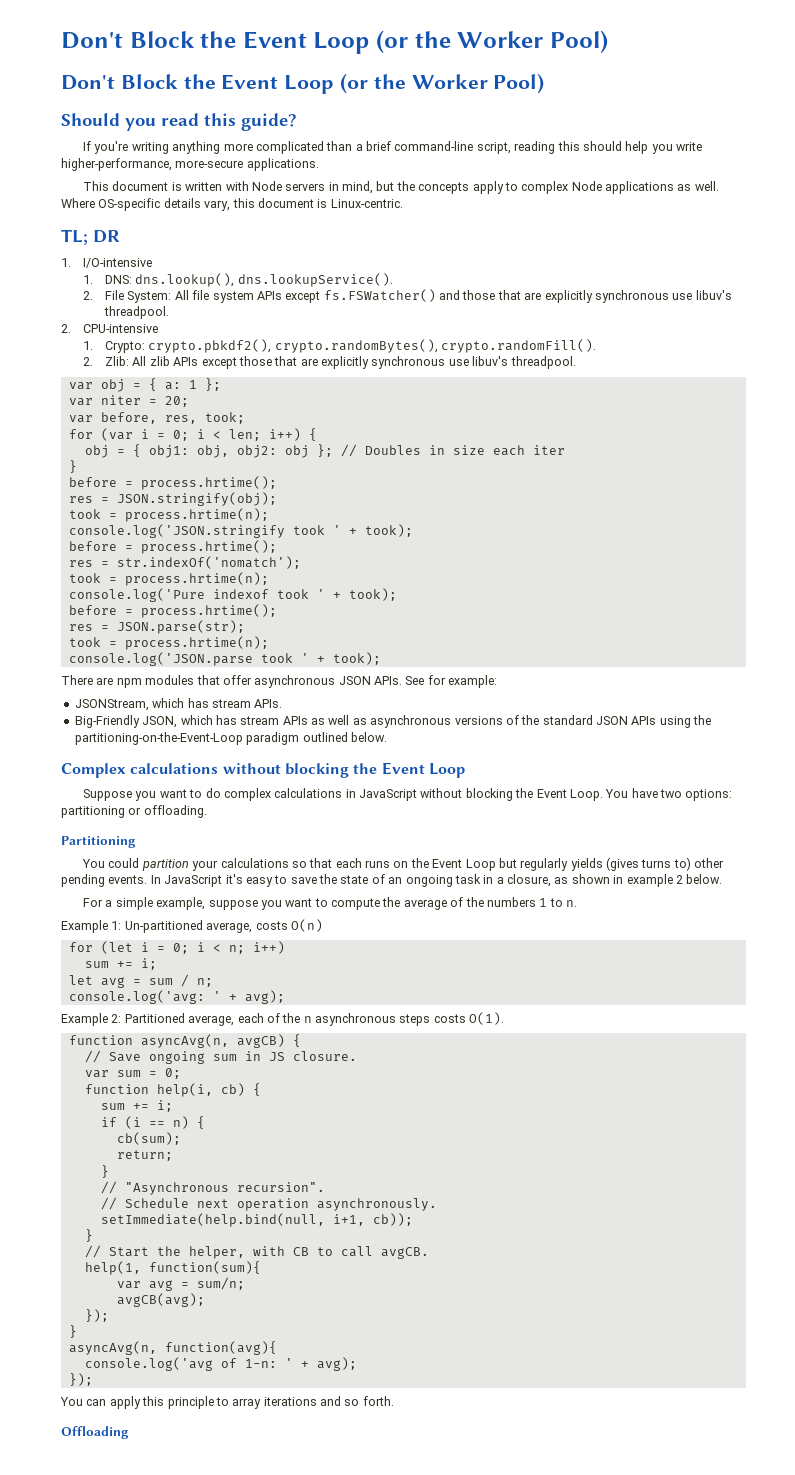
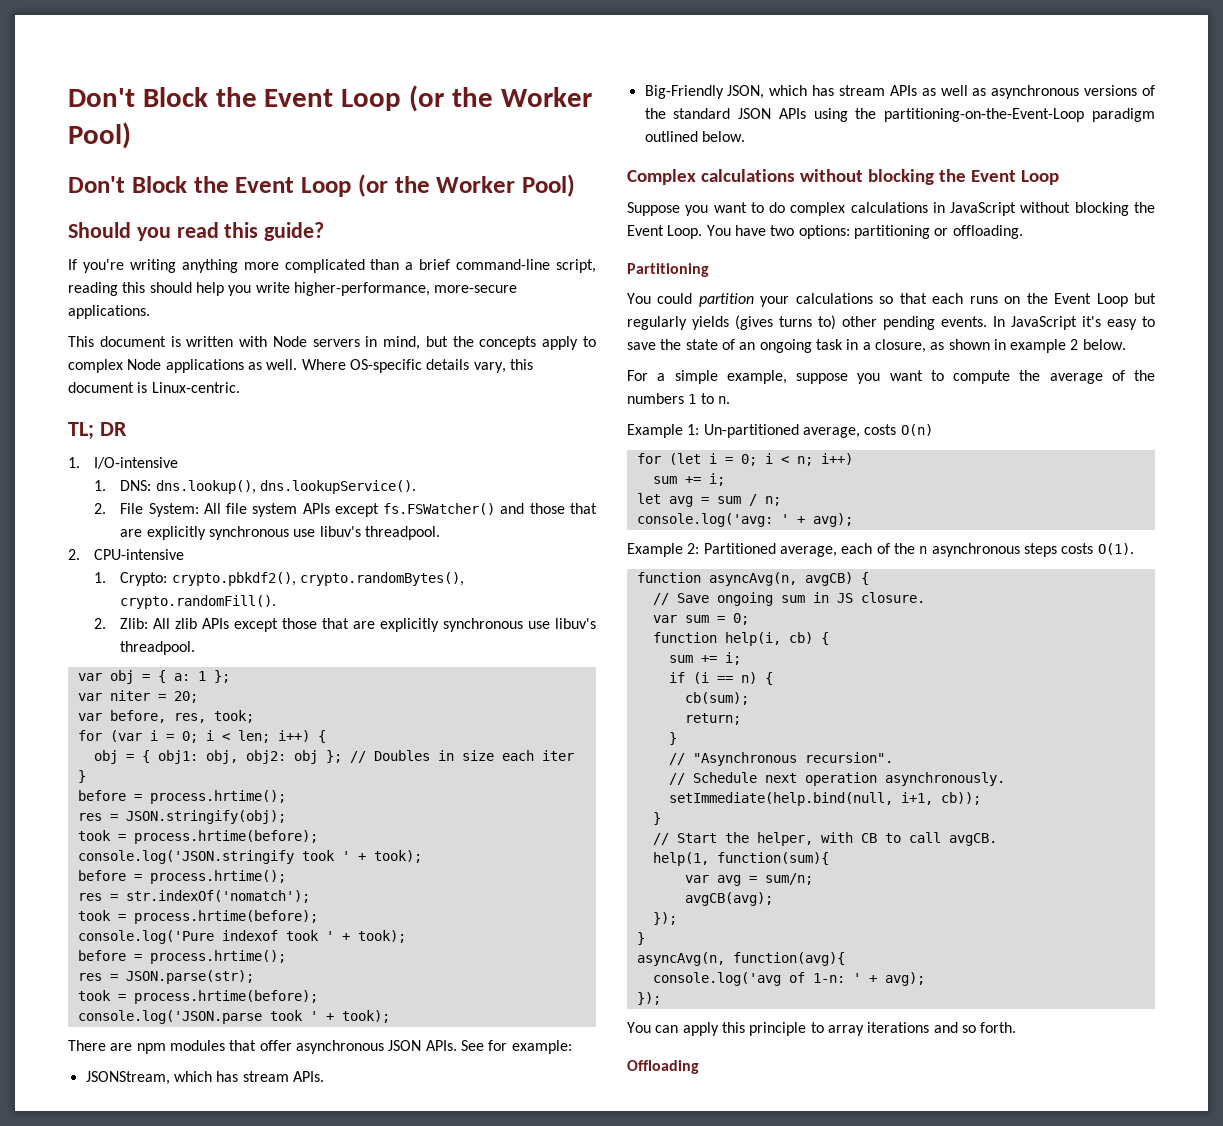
[124,508,269,522] process.hrtime(n); -> [133,830,318,844] process.hrtime(before);
[124,572,269,586] process.hrtime(n); -> [133,910,318,924] process.hrtime(before);
[124,636,269,650] process.hrtime(n); -> [133,990,318,1004] process.hrtime(before);

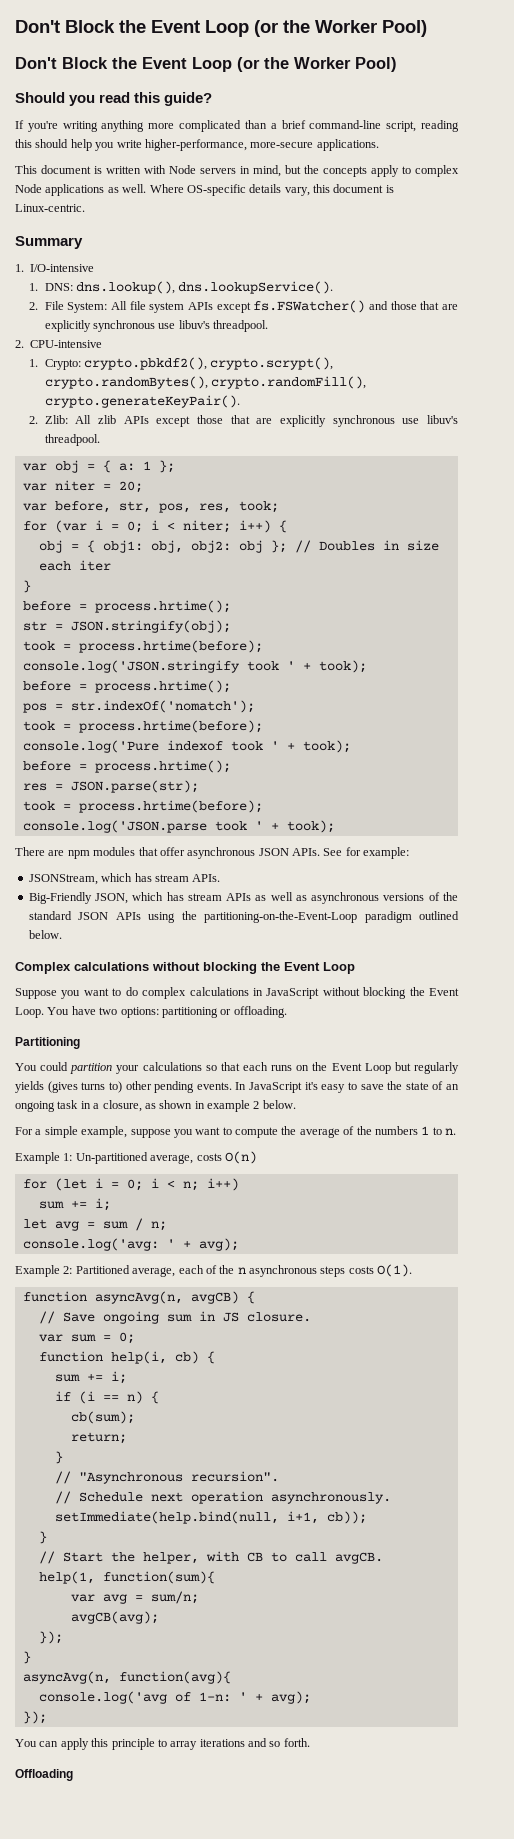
[68,422,127,440] TL; DR -> [15,236,83,249] Summary
[299,572,464,586] [120,595,277,609] crypto.randomBytes(), crypto.randomFill(). -> [210,357,334,370] [44,376,367,389] [44,395,240,408] crypto.scrypt(), crypto.randomBytes(), crypto.randomFill(), crypto.generateKeyPair().
(166, 716) none -> [118,501,191,513] str, pos,
[237,730,270,743] len; -> [182,520,231,533] niter;
[77,813,102,821] res -> [22,621,47,631] str
[77,893,102,901] res -> [22,703,47,713] pos

